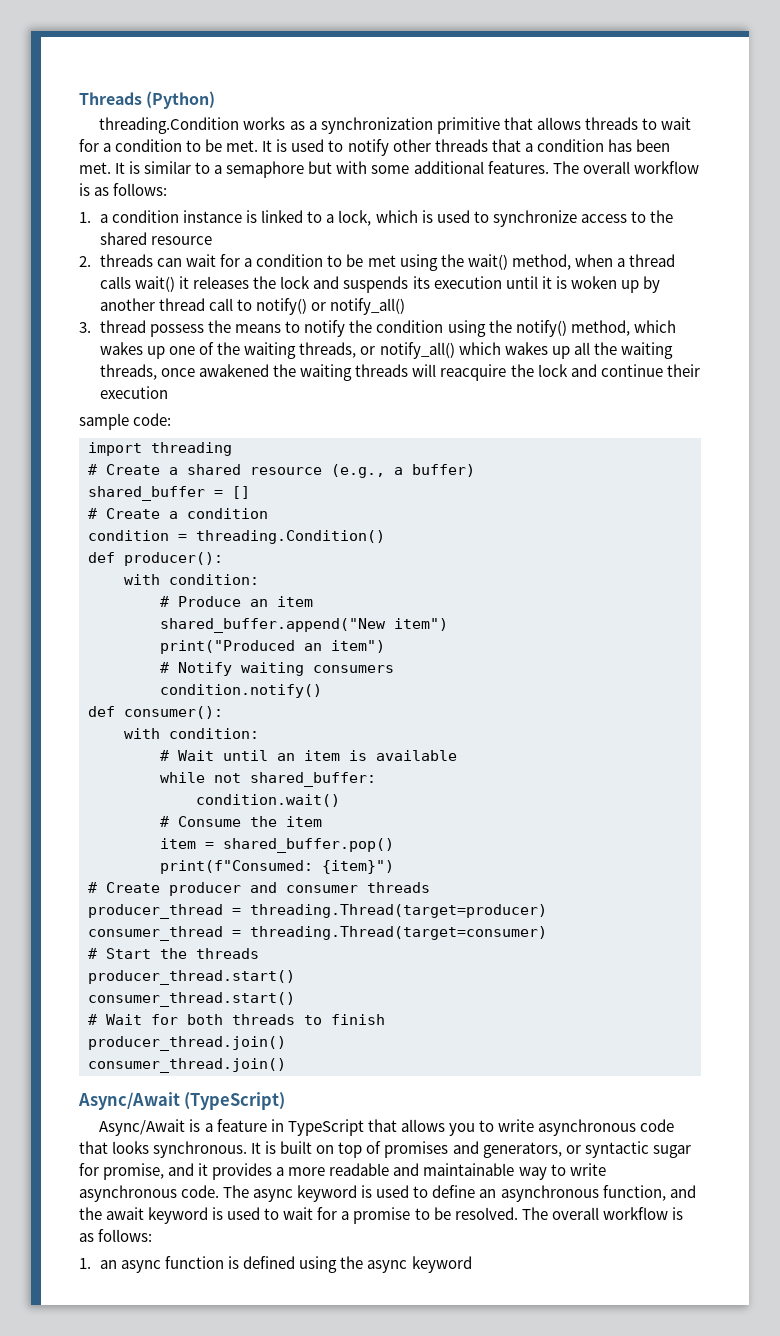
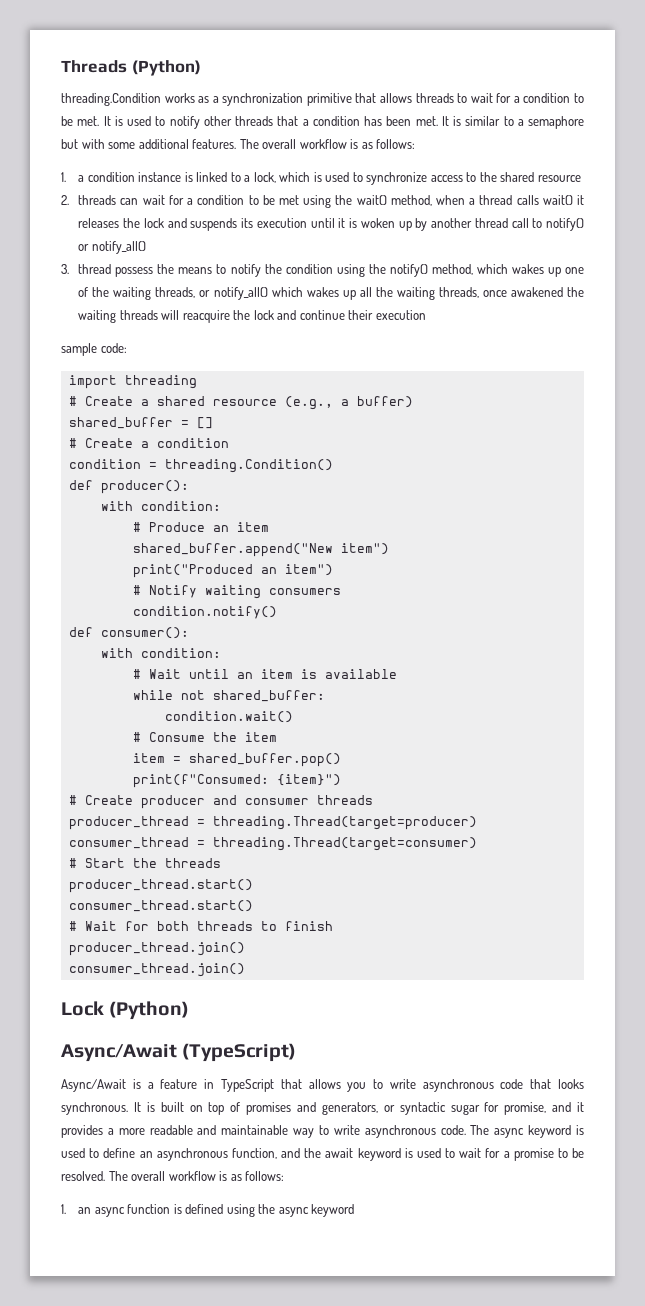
(286, 1065) none -> [61,1001,190,1020] // Lock (Python)

